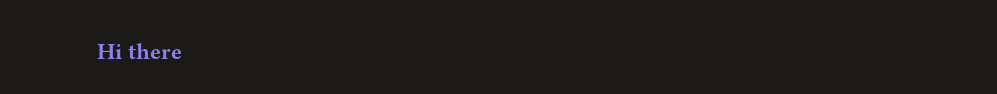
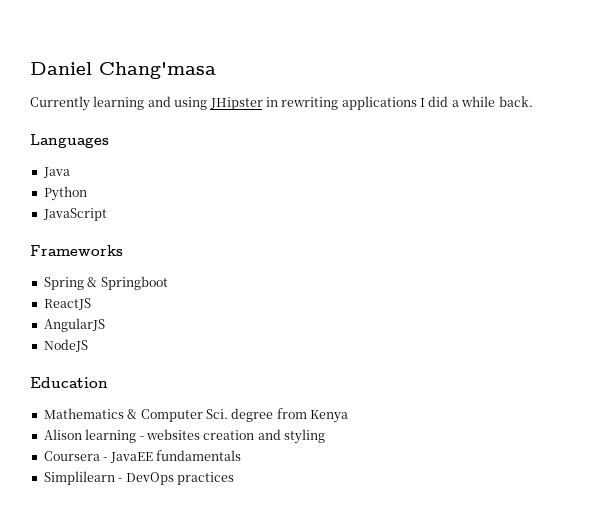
[97,43,183,59] Hi there -> [30,62,216,79] [30,96,533,111] [30,134,109,148] [42,167,70,178] [43,186,87,201] [42,208,107,221] [30,245,123,256] [43,276,168,290] [43,298,91,310] [43,318,105,332] [43,339,88,352] [30,377,108,388] [43,408,348,423] [43,429,325,444] [43,450,241,463] [43,471,234,485] Daniel Chang'masa // Currently learning and using JHipster in rewriting applications I did a while back. // Languages // Java // Python // JavaScript // Frameworks // Spring & Springboot // ReactJS // AngularJS // NodeJS // Education // Mathematics & Computer Sci. degree from Kenya // Alison learning - websites creation and styling // Coursera - JavaEE fundamentals // Simplilearn - DevOps practices

